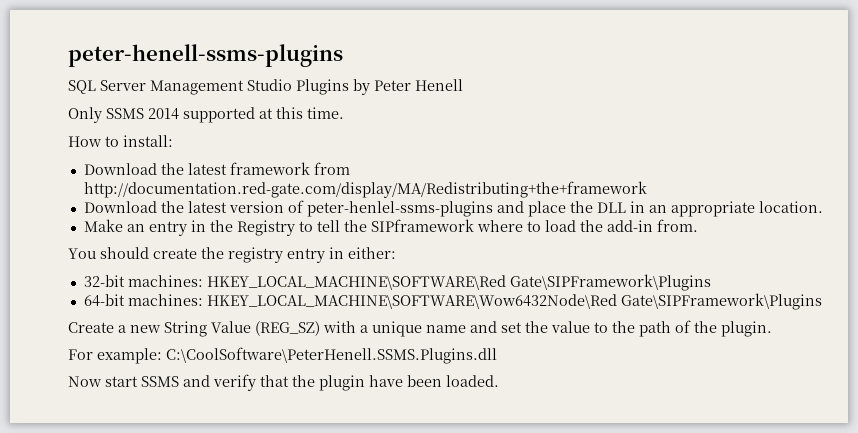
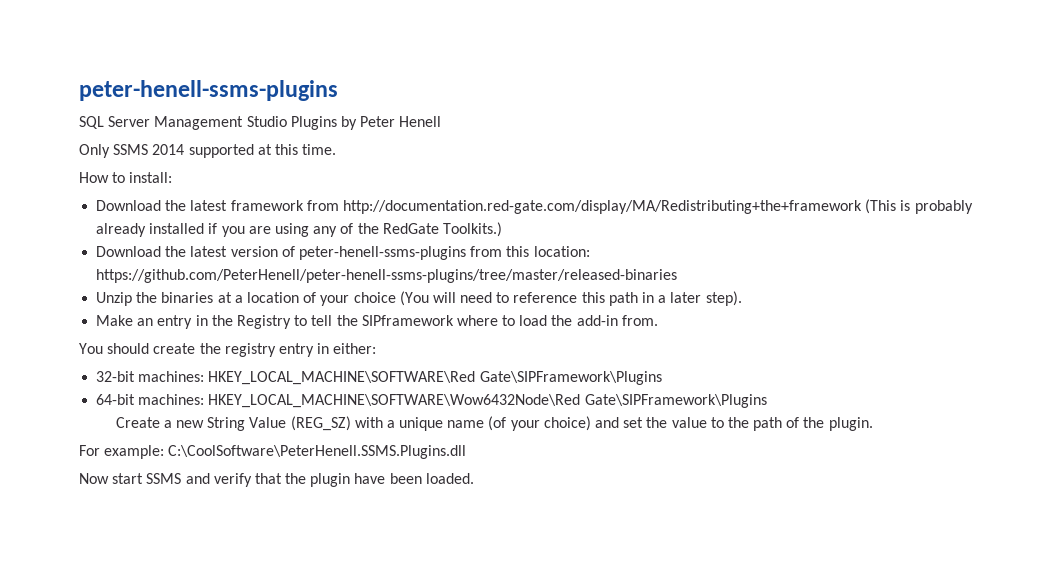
(647, 189) none -> [865,199,973,214] [96,222,502,237] (This is probably already installed if you are using any of the RedGate Toolkits.)
[306,201,823,217] peter-henlel-ssms-plugins and place the DLL in an appropriate location. -> [298,246,590,260] [96,269,678,283] [96,291,742,306] peter-henell-ssms-plugins from this location: https://github.com/PeterHenell/peter-henell-ssms-plugins/tree/master/released-binaries // Unzip the binaries at a location of your choice (You will need to reference this path in a later step).
(466, 329) none -> [488,416,591,431] (of your choice)

